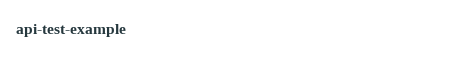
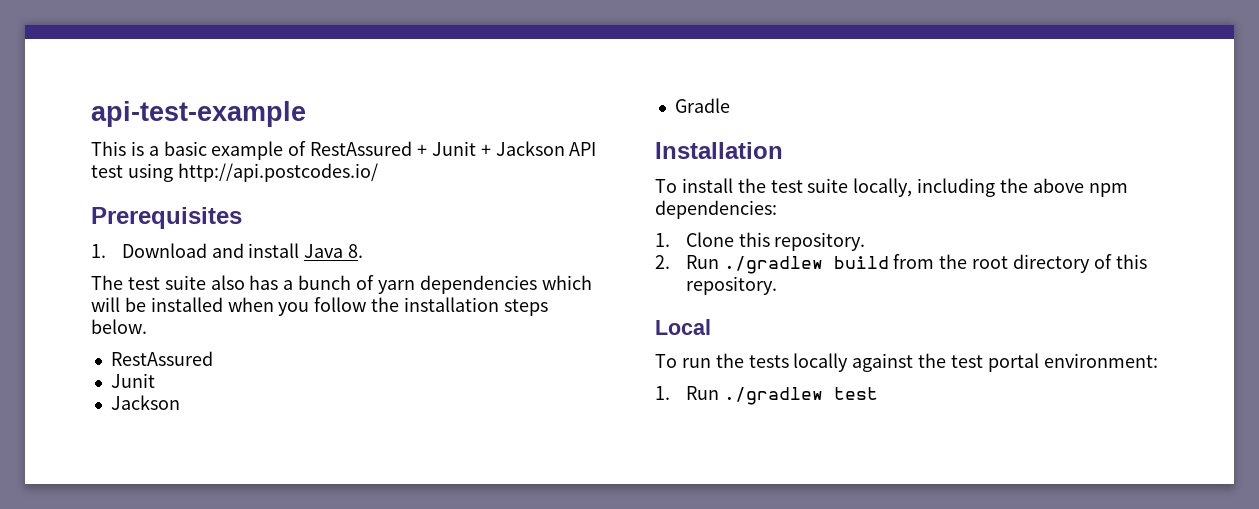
(126, 30) none -> [91,141,597,160] [91,163,378,182] [91,207,242,229] [91,243,364,258] [91,275,592,294] [91,297,548,316] [91,319,147,334] [110,351,213,366] [110,373,155,388] [110,395,180,410] [674,98,730,113] [655,142,783,159] [655,178,1128,197] [655,200,777,219] [655,232,866,251] [655,254,1147,274] [685,276,777,295] [655,319,711,335] [655,353,1158,372] [655,386,878,405] // This is a basic example of RestAssured + Junit + Jackson API test using http://api.postcodes.io/ // Prerequisites // 1. Download and install Java 8. // The test suite also has a bunch of yarn dependencies which will be installed when you follow the installation steps below. // RestAssured // Junit // Jackson // Gradle // Installation // To install the test suite locally, including the above npm dependencies: // 1. Clone this repository. // 2. Run ./gradlew build from the root directory of this repository. // Local // To run the tests locally against the test portal environment: // 1. Run ./gradlew test

